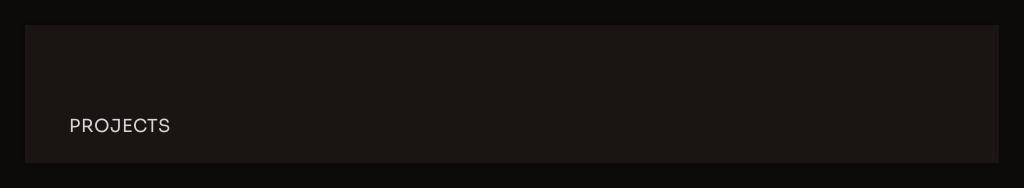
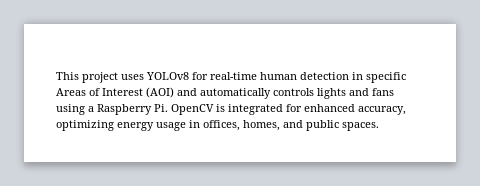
[69,118,170,133] PROJECTS -> [56,72,406,83] [56,87,394,99] [56,104,406,115] [56,120,379,131] This project uses YOLOv8 for real-time human detection in specific Areas of Interest (AOI) and automatically controls lights and fans using a Raspberry Pi. OpenCV is integrated for enhanced accuracy, optimizing energy usage in offices, homes, and public spaces.

